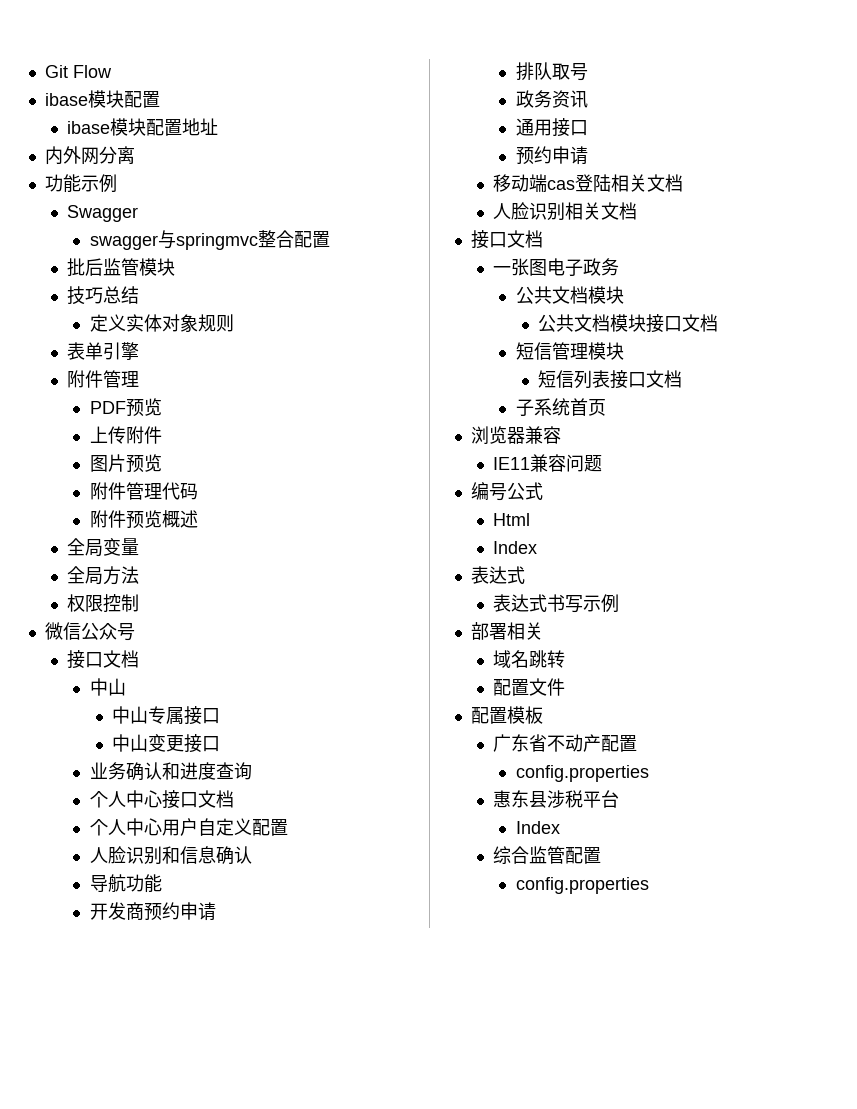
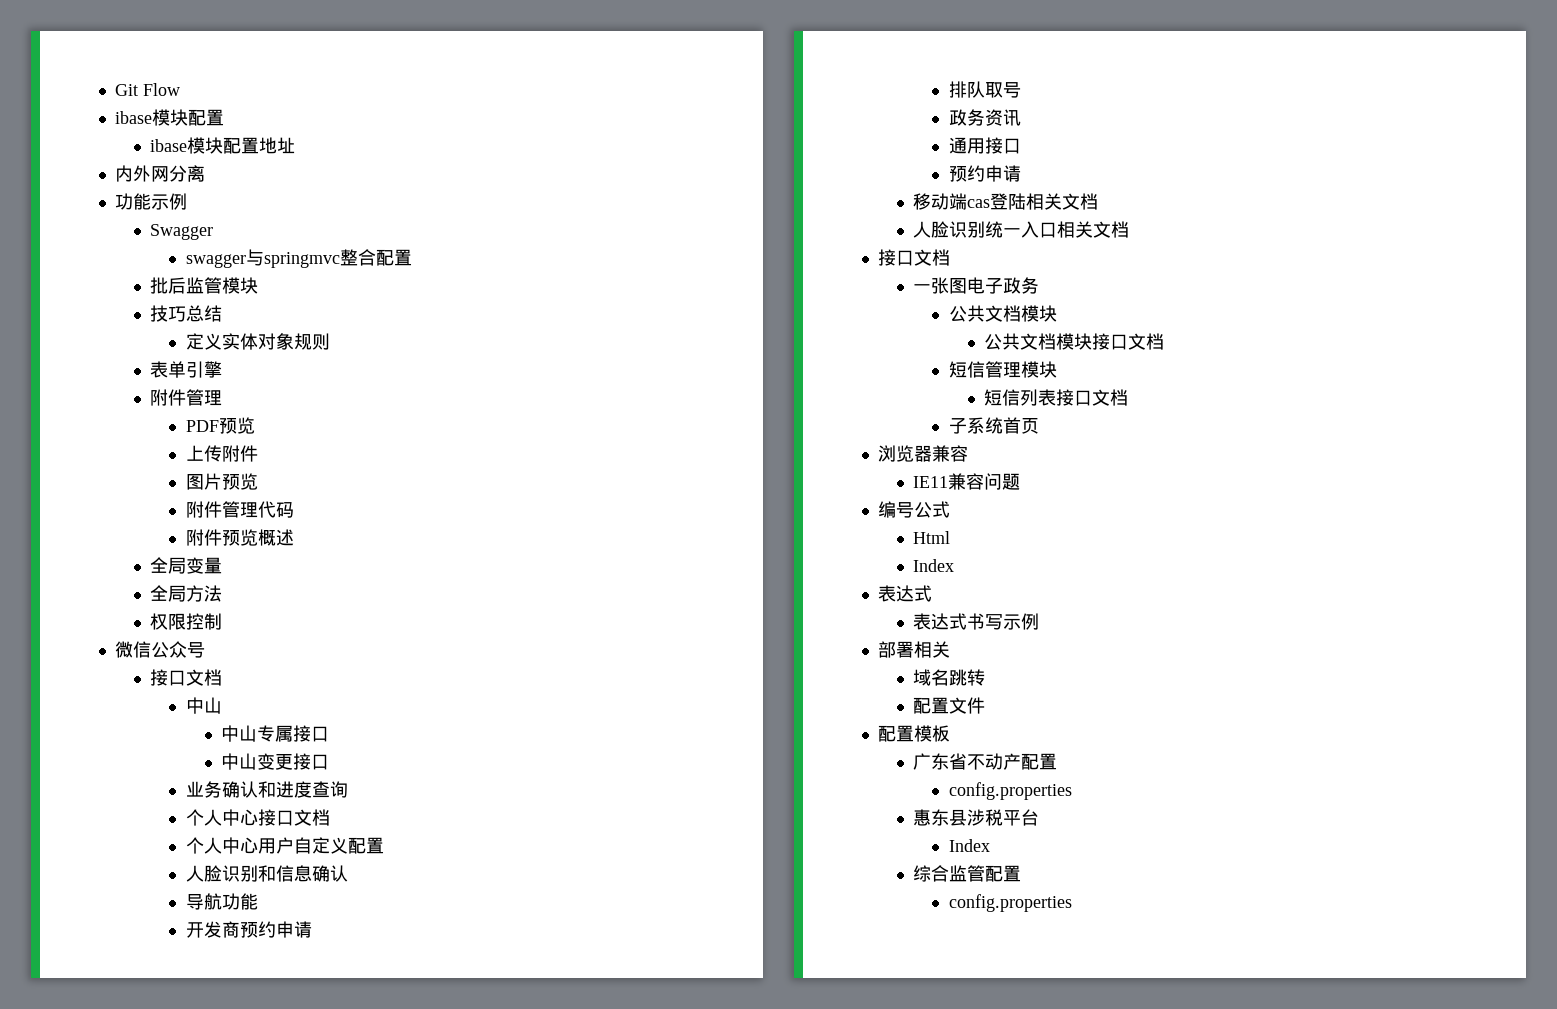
(566, 211) none -> [985,221,1058,238] 统一入口

